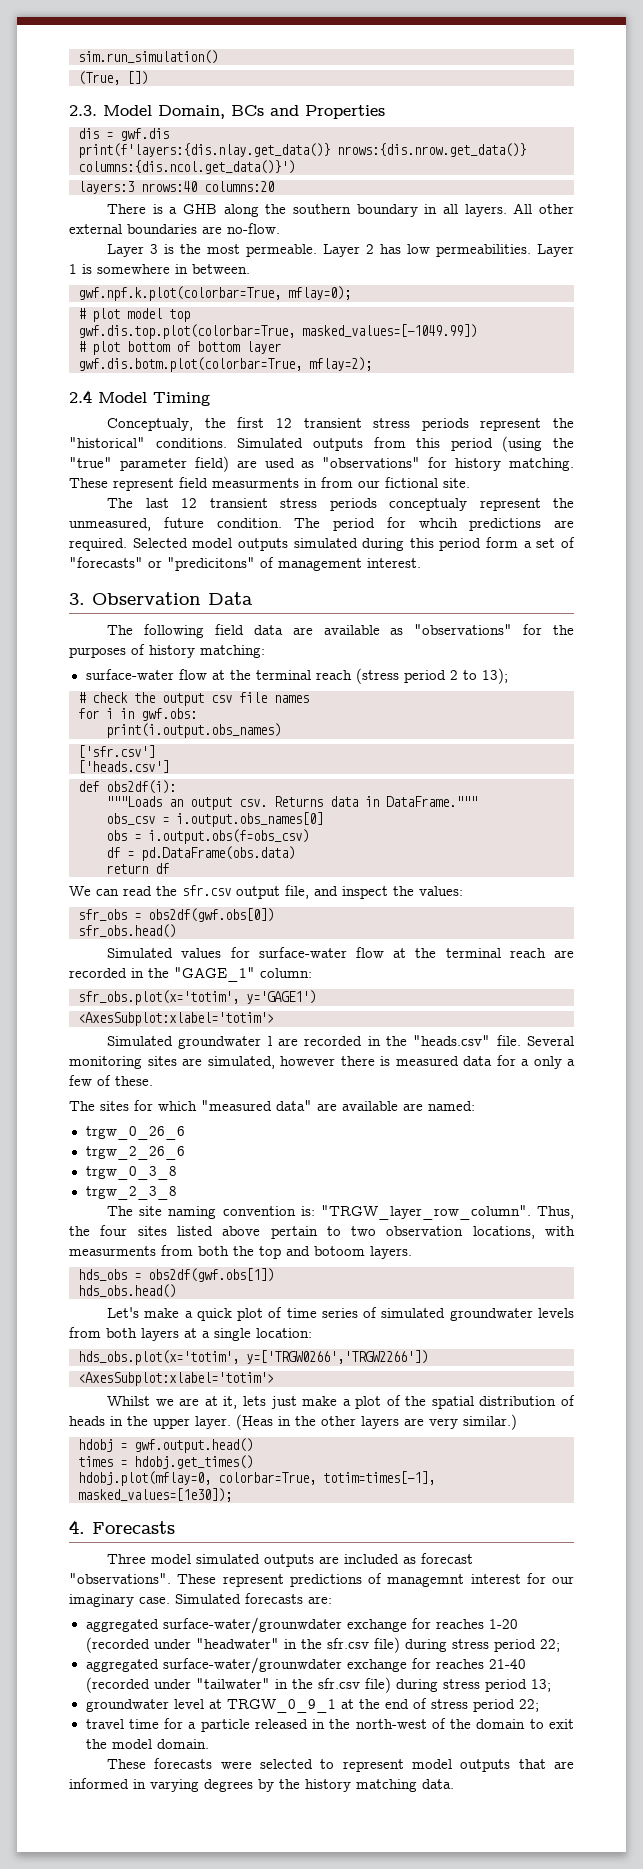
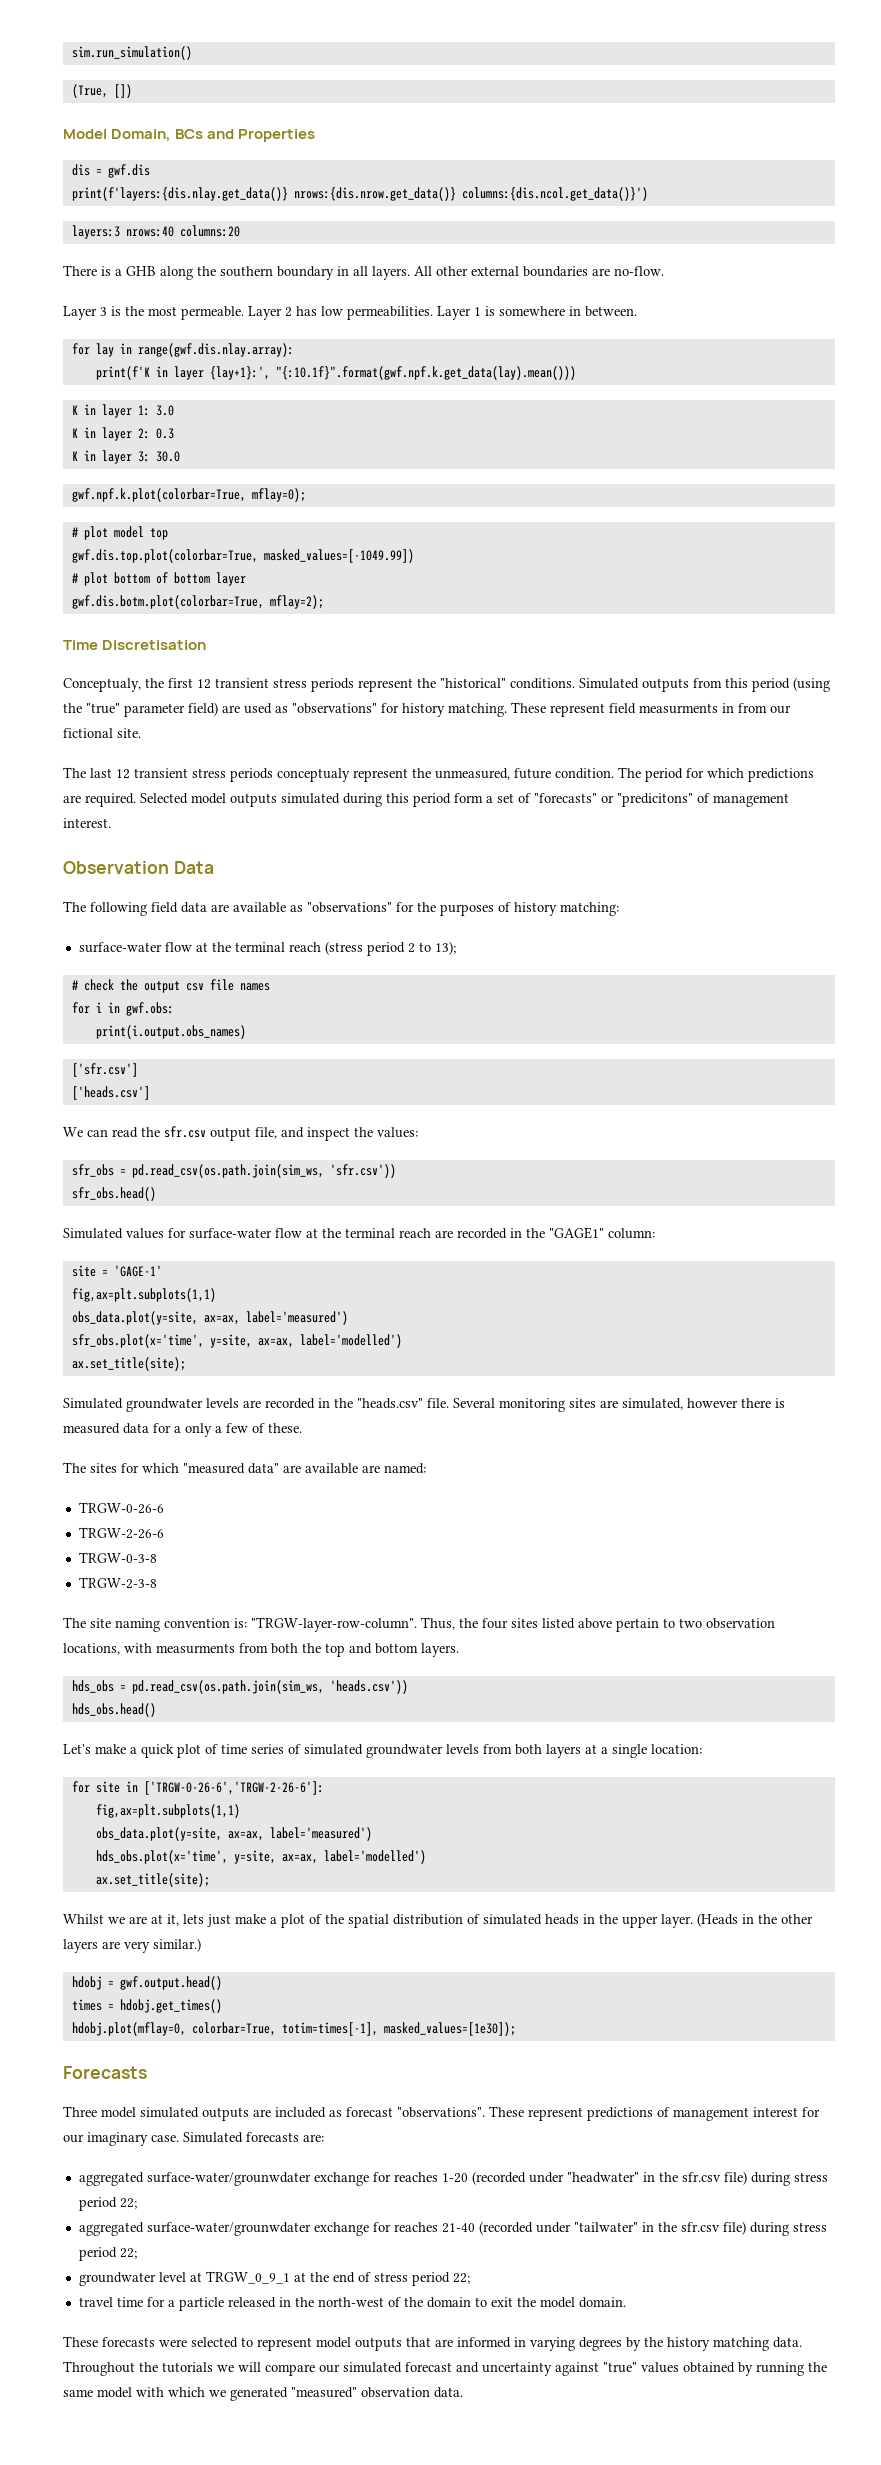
[69,105,97,116] 2.3. -> (132, 91) none
(250, 269) none -> [71,343,294,357] [95,366,576,380] [71,404,174,418] [71,427,174,441] [71,450,180,464] // for lay in range(gwf.dis.nlay.array): // print(f'K in layer {lay+1}:', "{:10.1f}".format(gwf.npf.k.get_data(lay).mean())) // K in layer 1: 3.0 // K in layer 2: 0.3 // K in layer 3: 30.0
[69,390,210,406] 2.4 Model Timing -> [63,640,207,650] Time Discretisation
[418,518,458,528] whcih -> [707,768,744,778] which
[69,593,85,605] 3. -> (111, 823) none
[78,780,176,794] [106,796,477,810] [106,812,323,827] [106,829,309,844] [106,846,295,861] [106,863,169,874] // def obs2df(i): // """Loads an output csv. Returns data in DataFrame.""" // obs_csv = i.output.obs_names[0] // obs = i.output.obs(f=obs_csv) // df = pd.DataFrame(obs.data) // return df -> (150, 1093) none
[148,908,274,922] obs2df(gwf.obs[0]) -> [131,1164,396,1178] pd.read_csv(os.path.join(sim_ws, 'sfr.csv'))
[174,967,255,982] "GAGE_1" -> [549,1227,604,1239] "GAGE1"
[78,990,316,1005] [78,1012,274,1026] sfr_obs.plot(x='totim', y='GAGE1') // <AxesSubplot:xlabel='totim'> -> [71,1265,162,1277] [71,1288,216,1302] [71,1311,348,1325] [71,1334,402,1348] [71,1357,186,1371] site = 'GAGE-1' // fig,ax=plt.subplots(1,1) // obs_data.plot(y=site, ax=ax, label='measured') // sfr_obs.plot(x='time', y=site, ax=ax, label='modelled') // ax.set_title(site);
[267,1036,272,1046] l -> [206,1398,239,1408] levels
[85,1126,185,1140] [85,1146,185,1160] [85,1166,177,1180] [85,1186,177,1200] trgw_0_26_6 // trgw_2_26_6 // trgw_0_3_8 // trgw_2_3_8 -> [78,1502,164,1514] [78,1527,164,1539] [78,1552,157,1563] [78,1577,157,1589] TRGW-0-26-6 // TRGW-2-26-6 // TRGW-0-3-8 // TRGW-2-3-8
[320,1205,531,1220] "TRGW_layer_row_column". -> [251,1617,417,1632] "TRGW-layer-row-column".
[314,1246,365,1256] botoom -> [375,1643,418,1654] bottom
[148,1268,274,1282] obs2df(gwf.obs[1]) -> [131,1680,408,1694] pd.read_csv(os.path.join(sim_ws, 'heads.csv'))
[78,1350,428,1365] [78,1372,274,1386] hds_obs.plot(x='totim', y=['TRGW0266','TRGW2266']) // <AxesSubplot:xlabel='totim'> -> [71,1781,324,1795] [95,1804,240,1818] [95,1827,372,1841] [95,1850,426,1864] [95,1873,210,1887] for site in ['TRGW-0-26-6','TRGW-2-26-6']: // fig,ax=plt.subplots(1,1) // obs_data.plot(y=site, ax=ax, label='measured') // hds_obs.plot(x='time', y=site, ax=ax, label='modelled') // ax.set_title(site);
(575, 1400) none -> [483,1914,542,1925] simulated
[236,1414,273,1430] (Heas -> [697,1913,738,1927] (Heads
[69,1520,85,1534] 4. -> (516, 2029) none
[387,1574,465,1587] managemnt -> [673,2107,749,2121] management
[530,1679,551,1692] 13; -> [119,2248,137,2259] 22;
(454, 1784) none -> [63,2361,827,2376] [63,2387,463,2401] Throughout the tutorials we will compare our simulated forecast and uncertainty against "true" values obtained by running the same model with which we generated "measured" observation data.

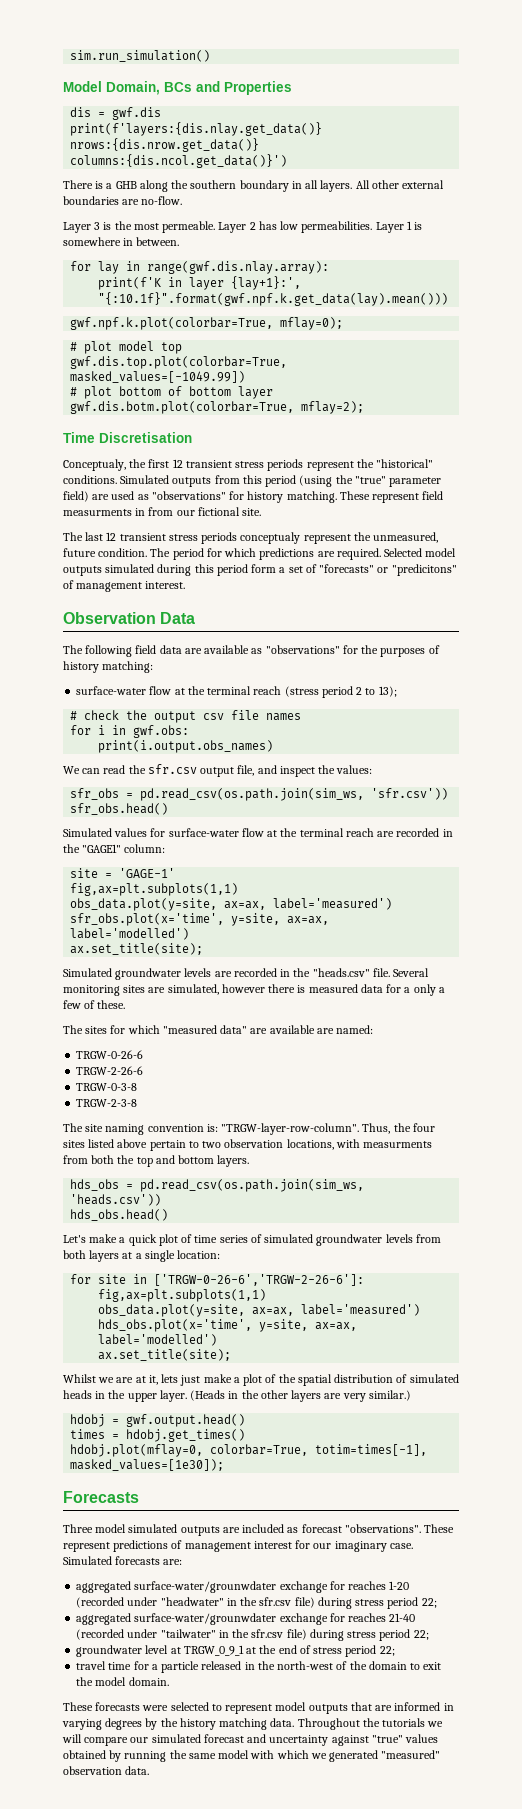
[71,84,132,98] // (True, []) -> (211, 56) none
[71,225,240,239] // layers:3 nrows:40 columns:20 -> (288, 161) none
[71,404,174,418] [71,427,174,441] [71,450,180,464] // K in layer 1: 3.0 // K in layer 2: 0.3 // K in layer 3: 30.0 -> (449, 299) none
[71,1063,138,1077] [71,1086,150,1100] // ['sfr.csv'] // ['heads.csv'] -> (274, 746) none

